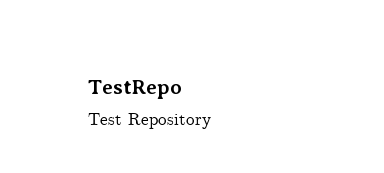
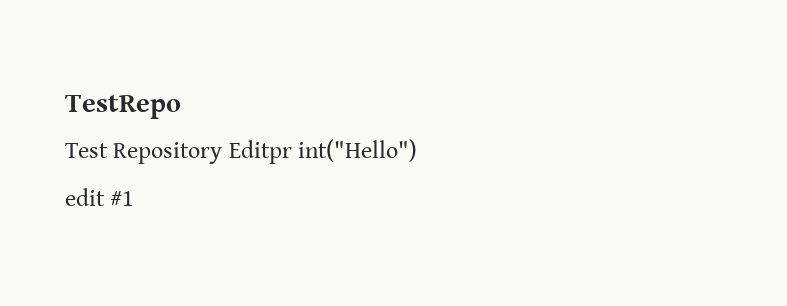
(211, 121) none -> [228,139,418,164] [65,188,135,206] Editpr int("Hello") // edit #1

